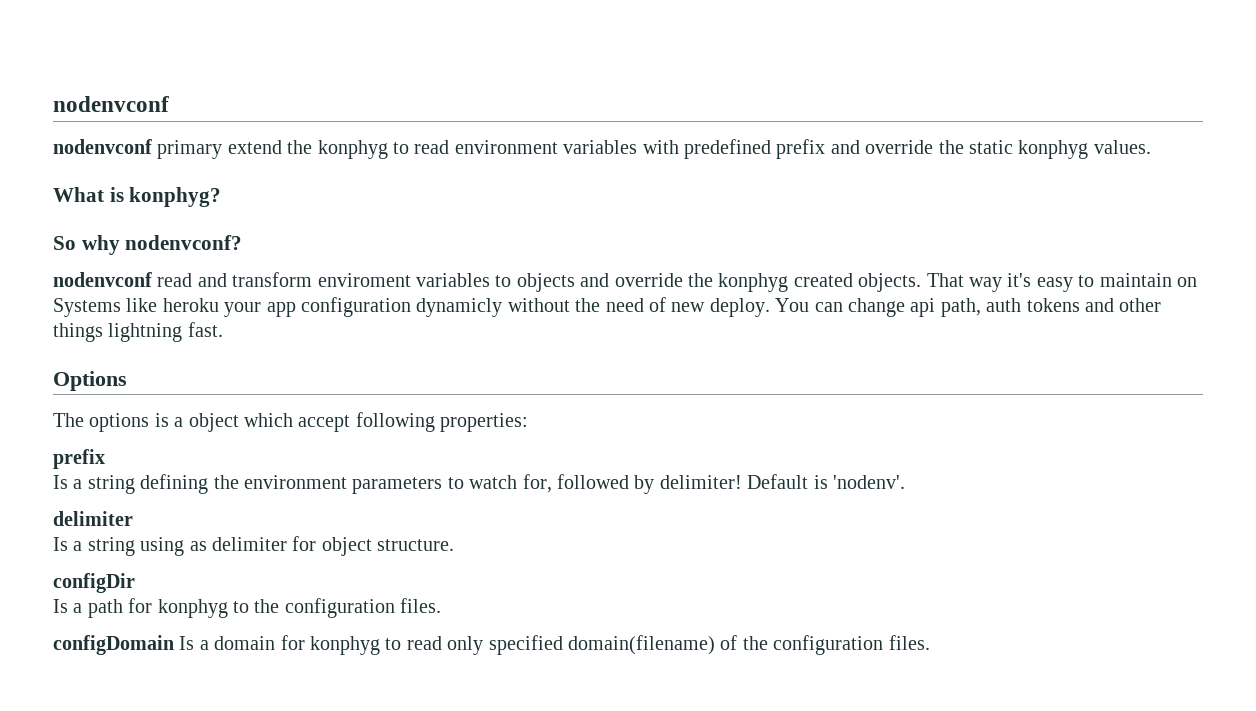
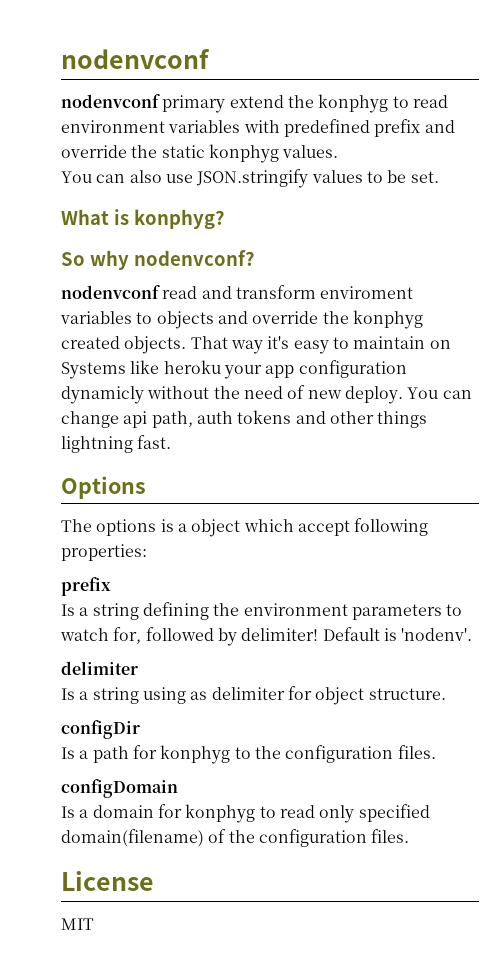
(1151, 147) none -> [61,169,439,188] // You can also use JSON.stringify values to be set.
(174, 645) none -> (178, 788) //
(930, 642) none -> [61,871,154,891] [61,918,94,930] // License // MIT

